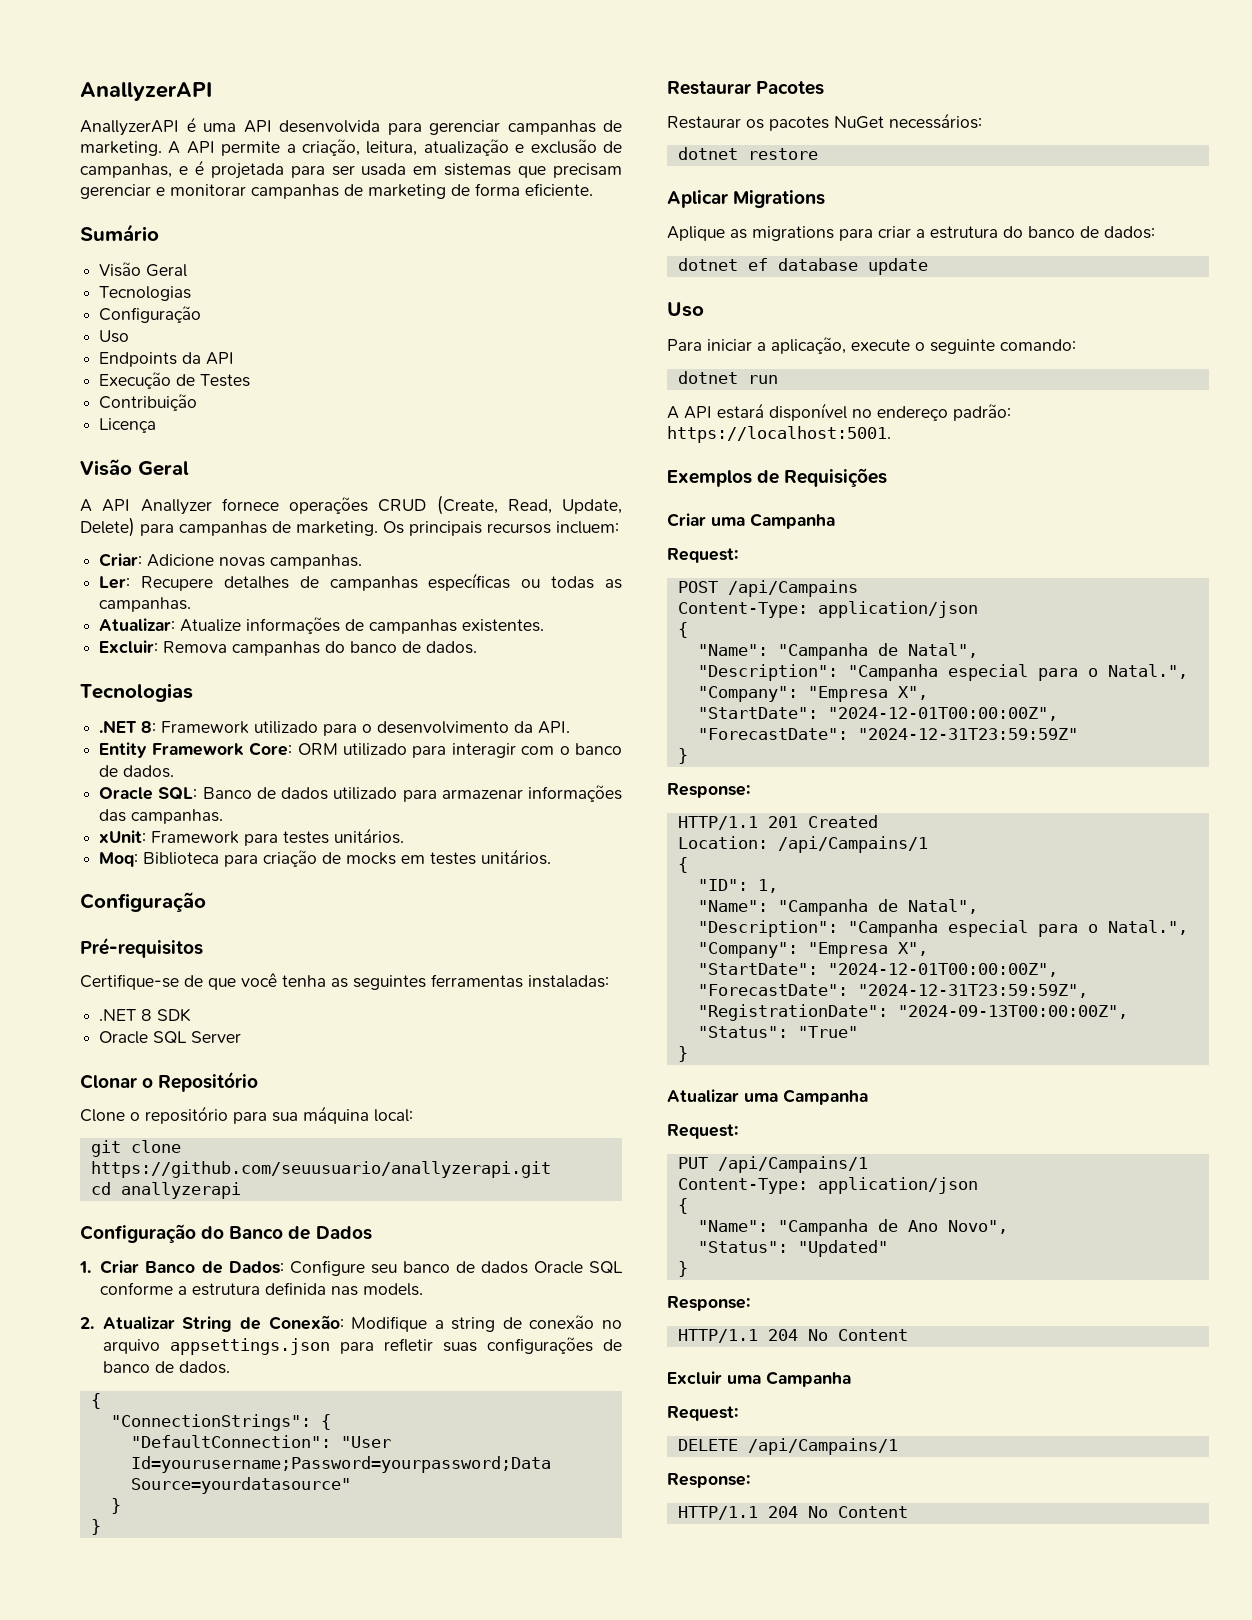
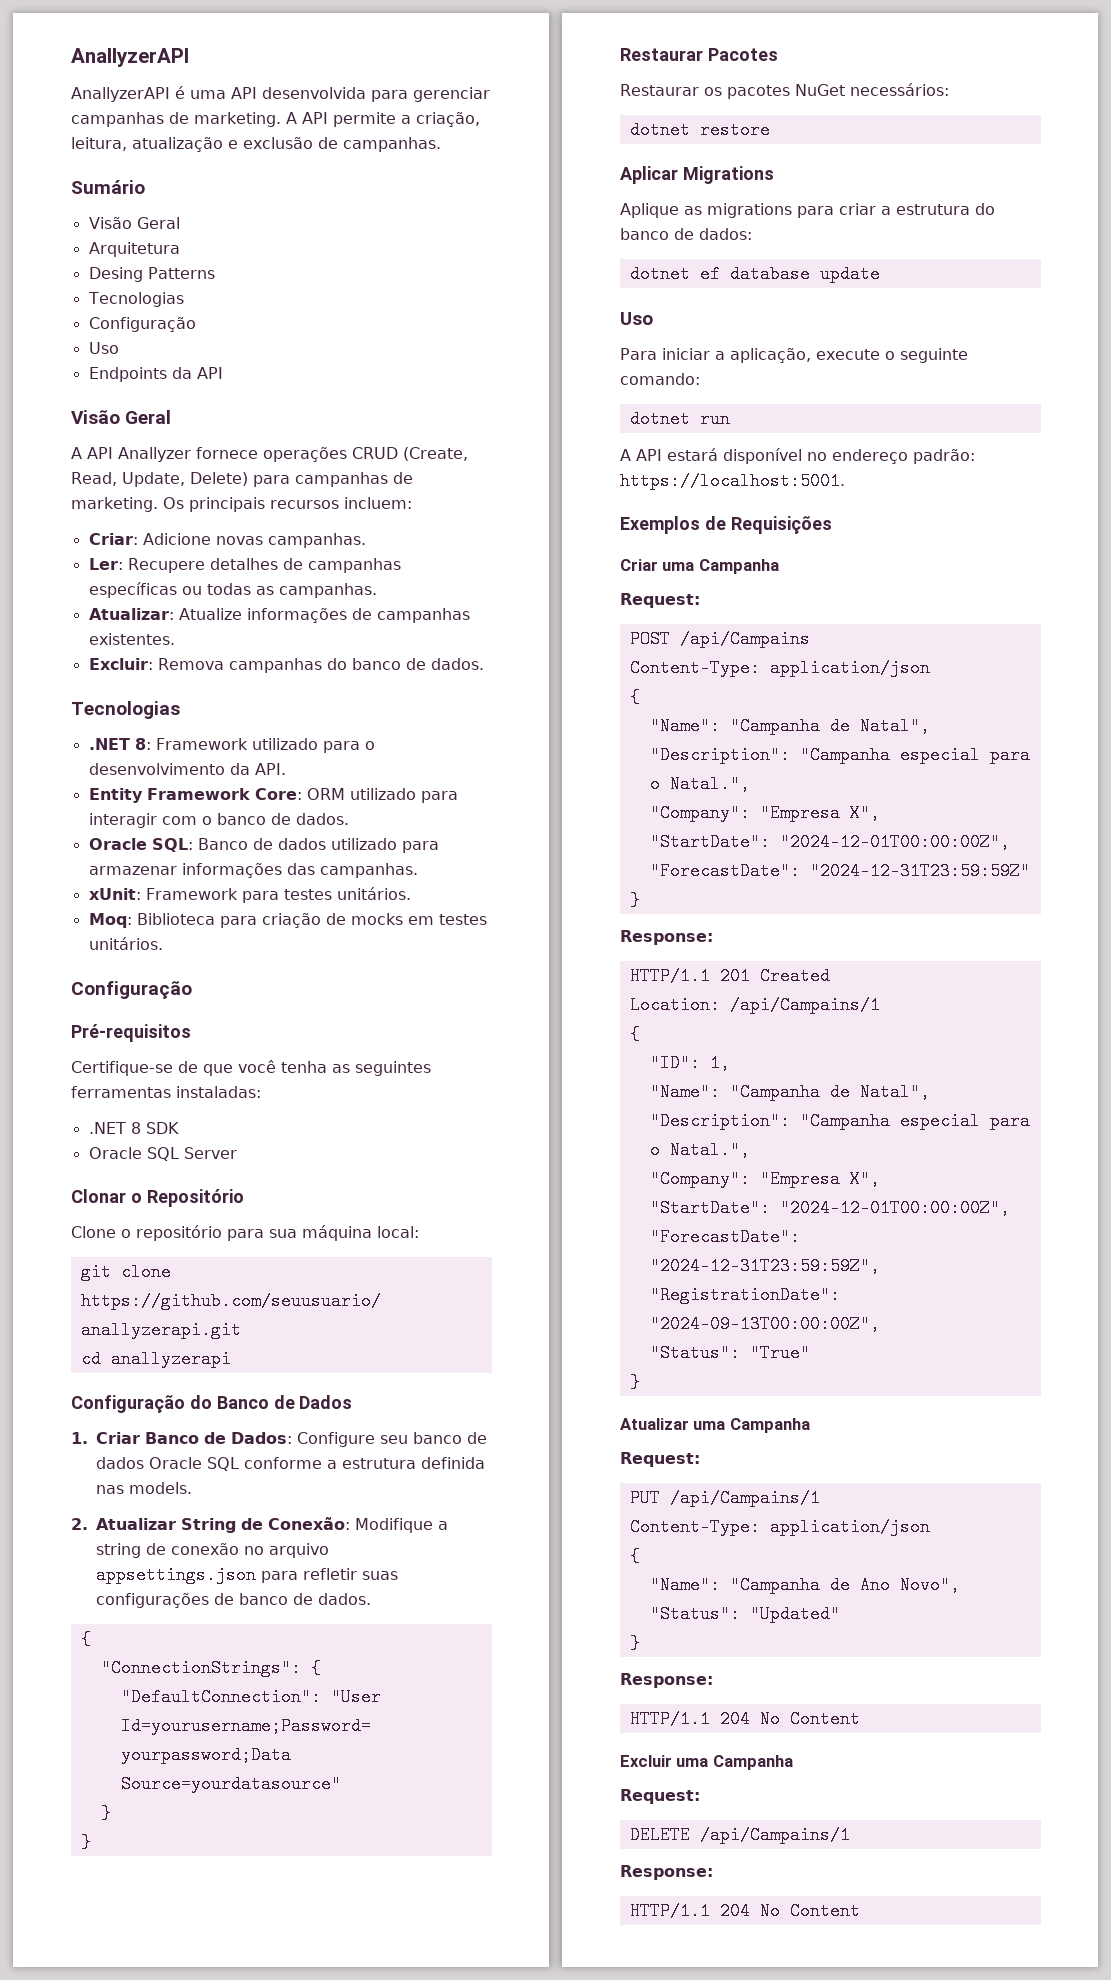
[80,160,622,179] [80,183,593,199] campanhas, e é projetada para ser usada em sistemas que precisam gerenciar e monitorar campanhas de marketing de forma eficiente. -> [343,137,441,152] campanhas.
(188, 270) none -> [88,242,180,257] [88,267,215,282] // Arquitetura // Desing Patterns
[99,372,251,389] [99,394,198,411] [99,418,157,433] // Execução de Testes // Contribuição // Licença -> (223, 373) none

